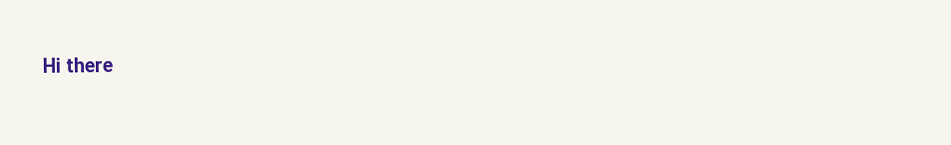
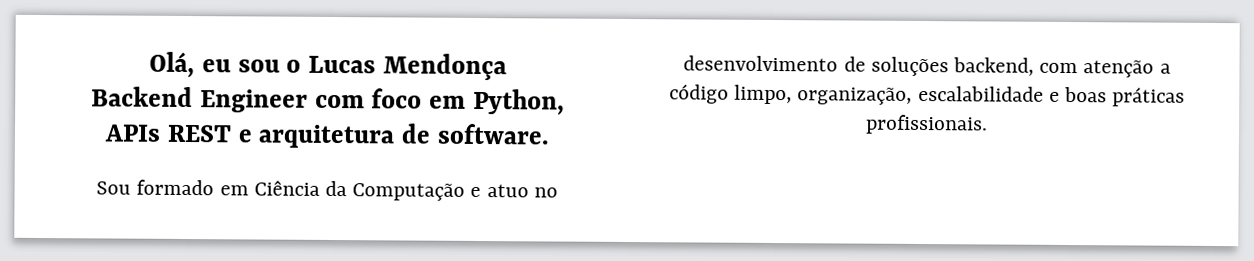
[42,56,114,73] Hi there -> [148,51,508,81] [90,86,566,116] [103,123,551,149] [96,179,558,201] [683,55,1171,78] [668,84,1186,107] [865,114,988,135] Olá, eu sou o Lucas Mendonça // Backend Engineer com foco em Python, APIs REST e arquitetura de software. // Sou formado em Ciência da Computação e atuo no desenvolvimento de soluções backend, com atenção a código limpo, organização, escalabilidade e boas práticas profissionais.

